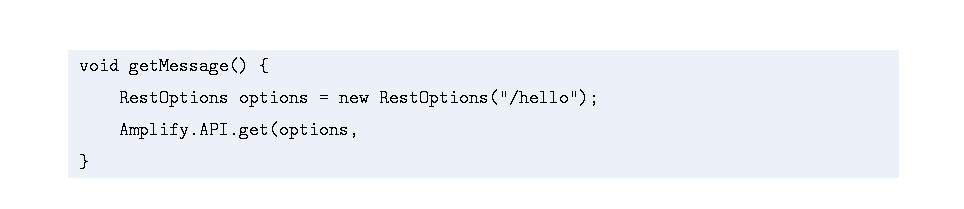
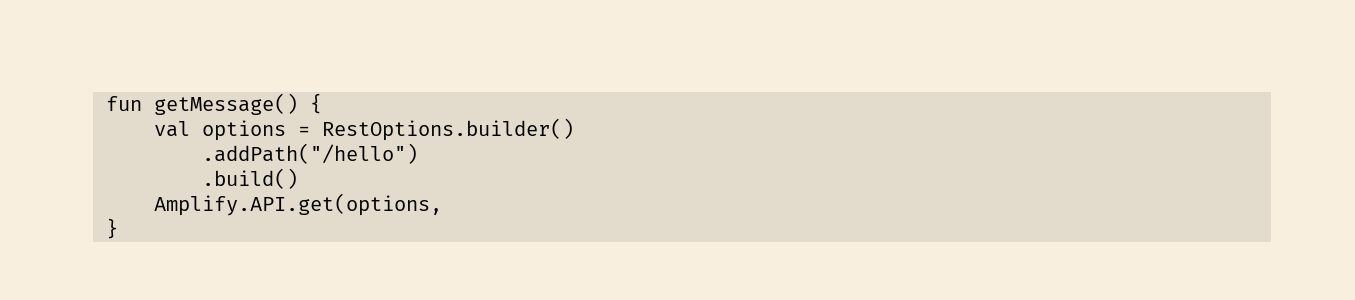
[78,57,119,75] void -> [105,96,142,111] fun
[118,89,229,107] RestOptions -> [153,121,190,137] val
[338,89,599,107] new RestOptions("/hello"); -> [321,118,574,141] [201,143,418,164] [201,168,298,189] RestOptions.builder() // .addPath("/hello") // .build()

